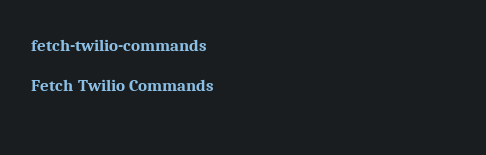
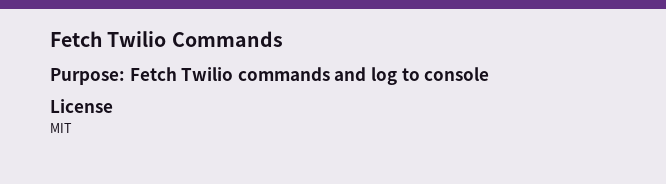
[31,39,207,51] fetch-twilio-commands // -> (50, 39) none
(215, 85) none -> [50,67,490,85] [50,99,113,113] [50,123,72,133] // Purpose: Fetch Twilio commands and log to console // License // MIT

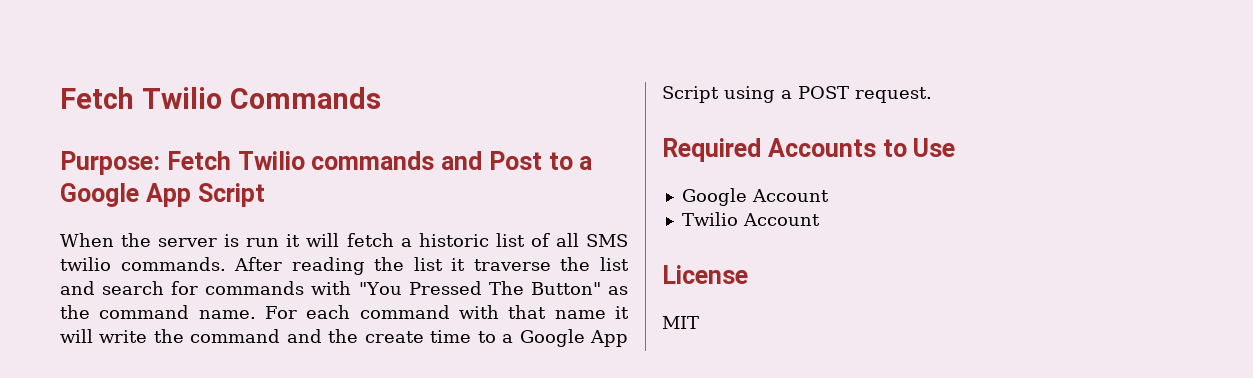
[370,67,490,85] log to console -> [488,151,593,170] [60,183,265,207] [60,233,629,247] [60,257,629,275] [60,281,628,295] [60,305,630,319] [60,329,628,347] [662,86,932,103] [662,138,956,162] [681,188,829,206] [681,212,820,226] Post to a Google App Script // When the server is run it will fetch a historic list of all SMS twilio commands. After reading the list it traverse the list and search for commands with "You Pressed The Button" as the command name. For each command with that name it will write the command and the create time to a Google App Script using a POST request. // Required Accounts to Use // Google Account // Twilio Account

